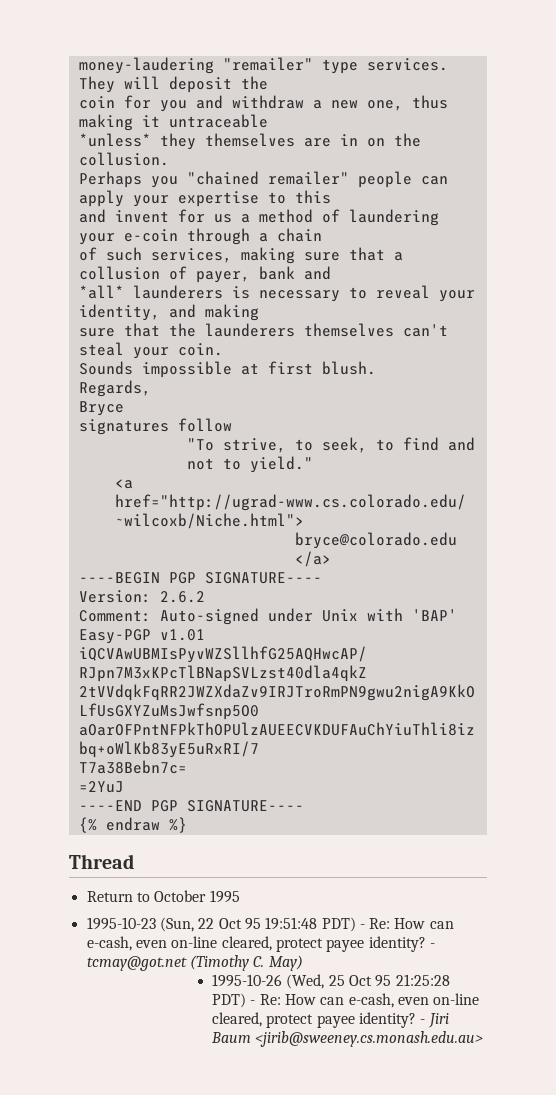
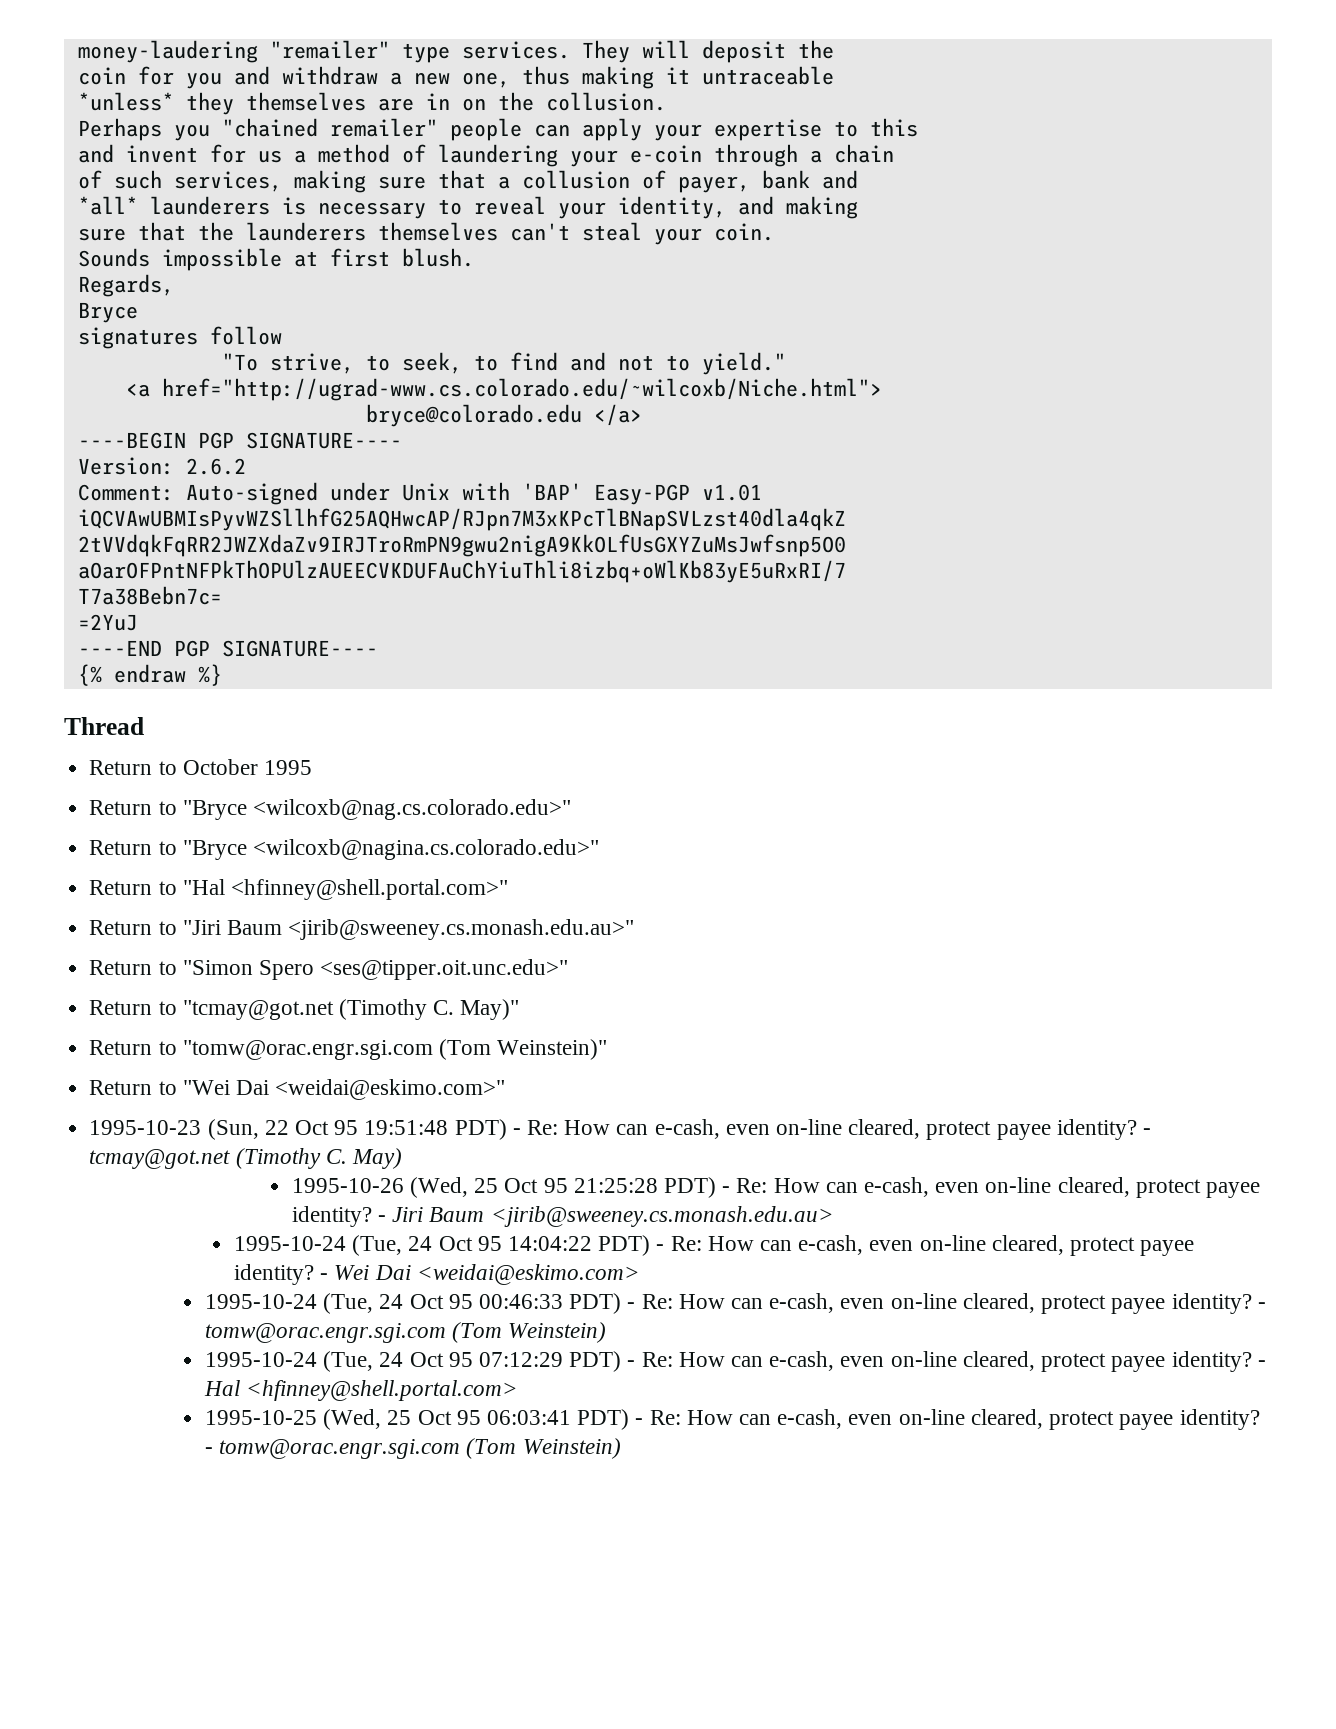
(240, 896) none -> [89,799,571,820] [89,839,599,860] [89,879,508,900] [89,919,635,940] [89,959,569,980] [89,999,520,1020] [89,1039,608,1060] [89,1079,506,1100] // Return to "Bryce <wilcoxb@nag.cs.colorado.edu>" // Return to "Bryce <wilcoxb@nagina.cs.colorado.edu>" // Return to "Hal <hfinney@shell.portal.com>" // Return to "Jiri Baum <jirib@sweeney.cs.monash.edu.au>" // Return to "Simon Spero <ses@tipper.oit.unc.edu>" // Return to "tcmay@got.net (Timothy C. May)" // Return to "tomw@orac.engr.sgi.com (Tom Weinstein)" // Return to "Wei Dai <weidai@eskimo.com>"
(484, 1039) none -> [233,1235,1195,1256] [233,1264,640,1285] [204,1293,1266,1314] [204,1322,607,1343] [204,1351,1266,1372] [203,1380,519,1401] [204,1409,1260,1430] [204,1438,621,1459] // 1995-10-24 (Tue, 24 Oct 95 14:04:22 PDT) - Re: How can e-cash, even on-line cleared, protect payee identity? - Wei Dai <weidai@eskimo.com> // 1995-10-24 (Tue, 24 Oct 95 00:46:33 PDT) - Re: How can e-cash, even on-line cleared, protect payee identity? - tomw@orac.engr.sgi.com (Tom Weinstein) // 1995-10-24 (Tue, 24 Oct 95 07:12:29 PDT) - Re: How can e-cash, even on-line cleared, protect payee identity? - Hal <hfinney@shell.portal.com> // 1995-10-25 (Wed, 25 Oct 95 06:03:41 PDT) - Re: How can e-cash, even on-line cleared, protect payee identity? - tomw@orac.engr.sgi.com (Tom Weinstein)

